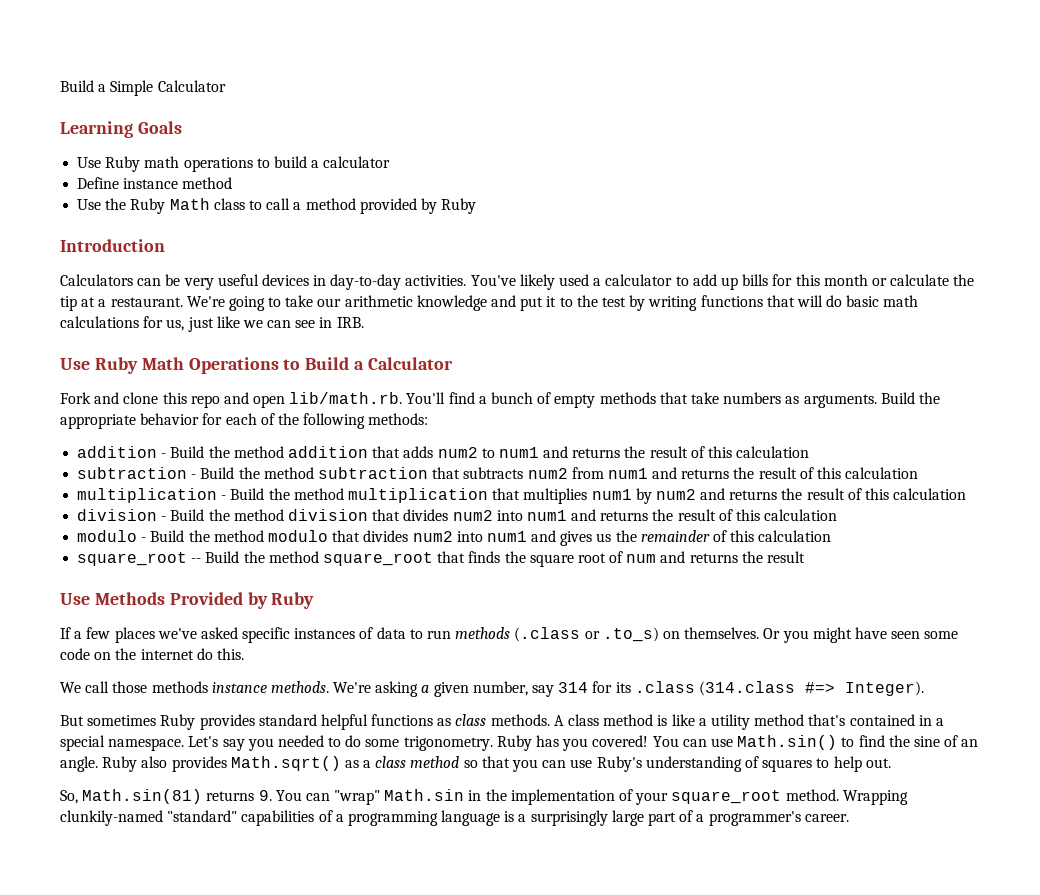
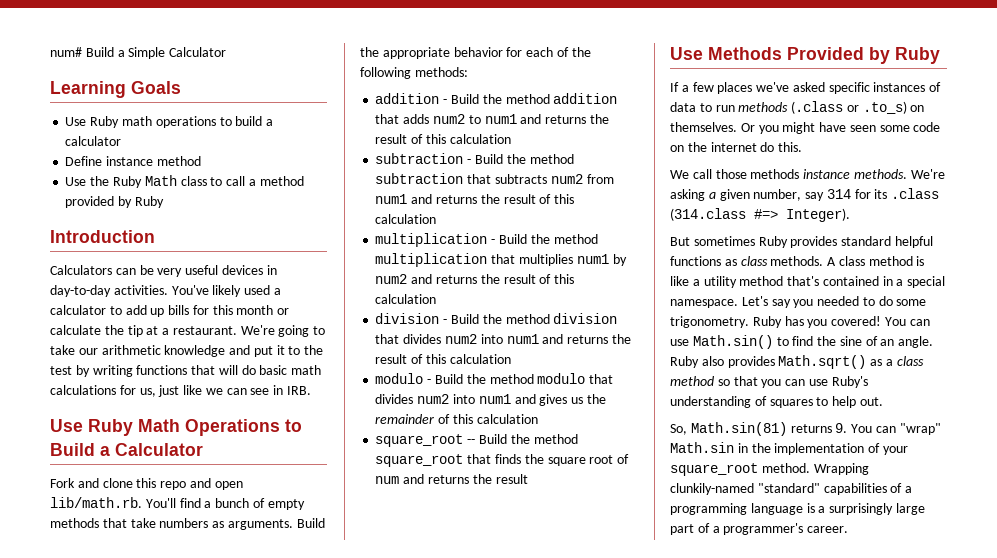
(60, 86) none -> [50,47,82,57] num#

